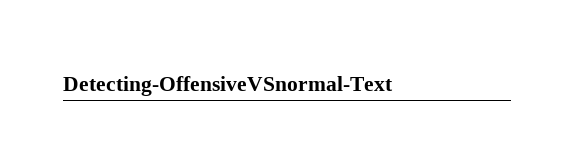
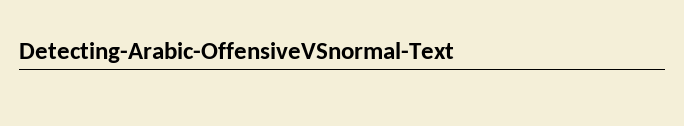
[63,76,393,96] Detecting-OffensiveVSnormal-Text -> [19,42,454,63] Detecting-Arabic-OffensiveVSnormal-Text

